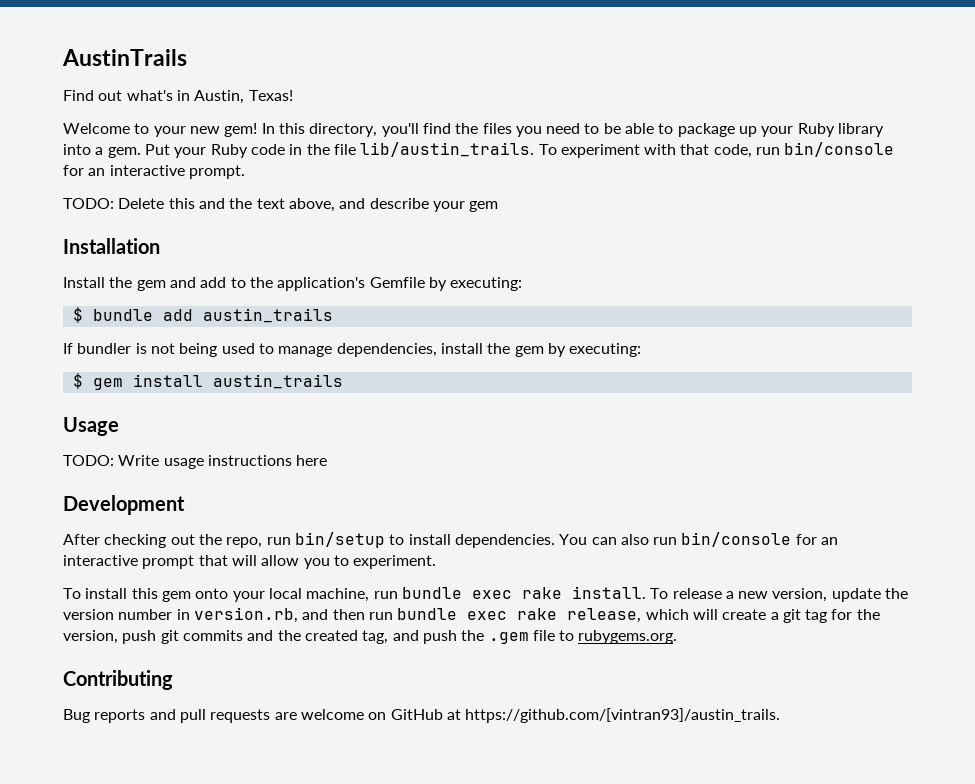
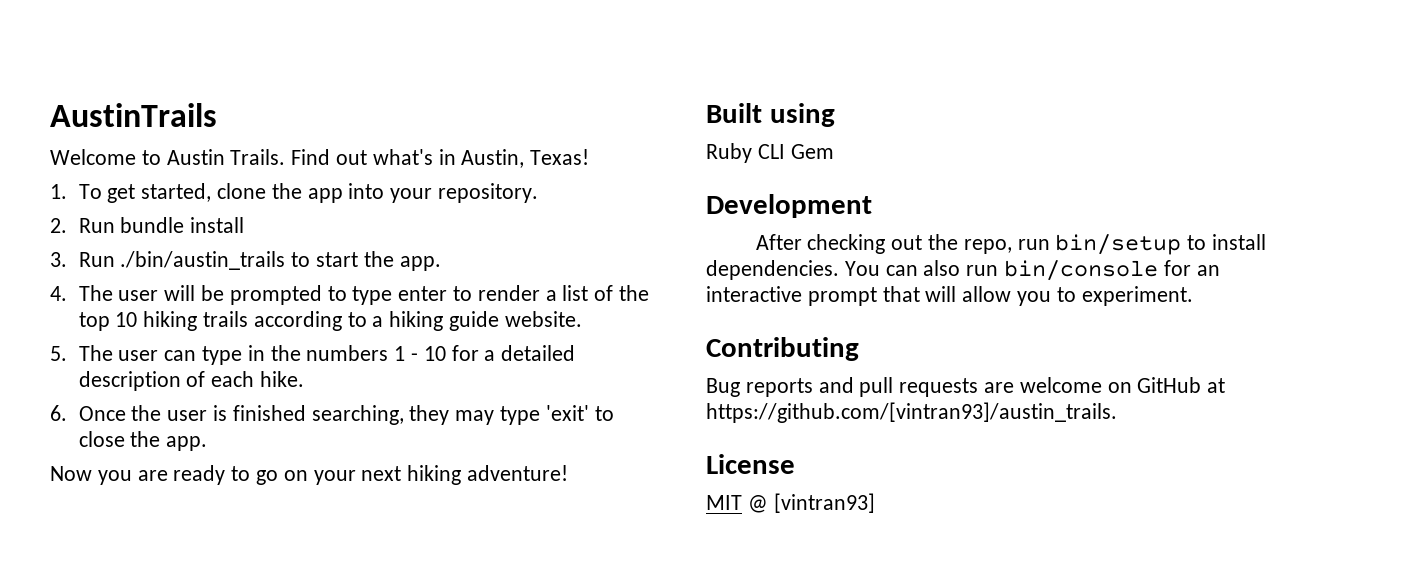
(187, 57) none -> [50,149,286,165] Welcome to Austin Trails.
[63,123,885,137] [63,142,895,158] [63,165,245,179] [63,198,499,212] [63,238,160,254] [63,277,523,291] [72,307,333,323] [63,343,642,357] [72,373,343,390] [63,417,119,436] [63,455,328,469] Welcome to your new gem! In this directory, you'll find the files you need to be able to package up your Ruby library into a gem. Put your Ruby code in the file lib/austin_trails. To experiment with that code, run bin/console for an interactive prompt. // TODO: Delete this and the text above, and describe your gem // Installation // Install the gem and add to the application's Gemfile by executing: // $ bundle add austin_trails // If bundler is not being used to manage dependencies, install the gem by executing: // $ gem install austin_trails // Usage // TODO: Write usage instructions here -> [50,183,539,203] [50,217,245,233] [50,251,441,271] [50,285,650,305] [78,311,582,331] [50,345,576,365] [78,371,304,391] [50,405,614,425] [78,431,208,451] [50,465,569,485] [706,103,835,127] [706,143,834,163] 1. To get started, clone the app into your repository. // 2. Run bundle install // 3. Run ./bin/austin_trails to start the app. // 4. The user will be prompted to type enter to render a list of the top 10 hiking trails according to a hiking guide website. // 5. The user can type in the numbers 1 - 10 for a detailed description of each hike. // 6. Once the user is finished searching, they may type 'exit' to close the app. // Now you are ready to go on your next hiking adventure! // Built using // Ruby CLI Gem
[63,586,909,602] [63,607,880,623] [63,630,678,644] // To install this gem onto your local machine, run bundle exec rake install. To release a new version, update the version number in version.rb, and then run bundle exec rake release, which will create a git tag for the version, push git commits and the created tag, and push the .gem file to rubygems.org. -> (1193, 296) none
(781, 715) none -> [706,454,795,474] [706,493,875,513] // License // MIT @ [vintran93]

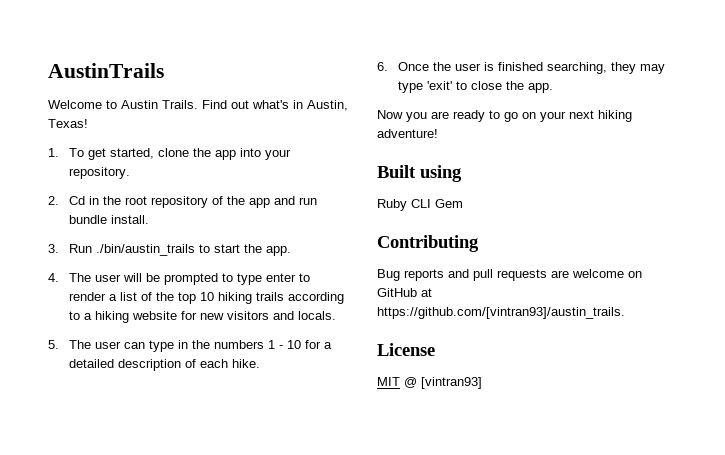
[78,217,245,233] Run bundle install -> [69,196,318,208] [69,215,150,224] Cd in the root repository of the app and run bundle install.
[449,311,582,331] guide website. -> [132,311,337,320] website for new visitors and locals.
[706,194,872,218] [755,234,1266,255] [706,260,1220,281] [706,286,1193,306] // Development // After checking out the repo, run bin/setup to install dependencies. You can also run bin/console for an interactive prompt that will allow you to experiment. -> (463, 203) none

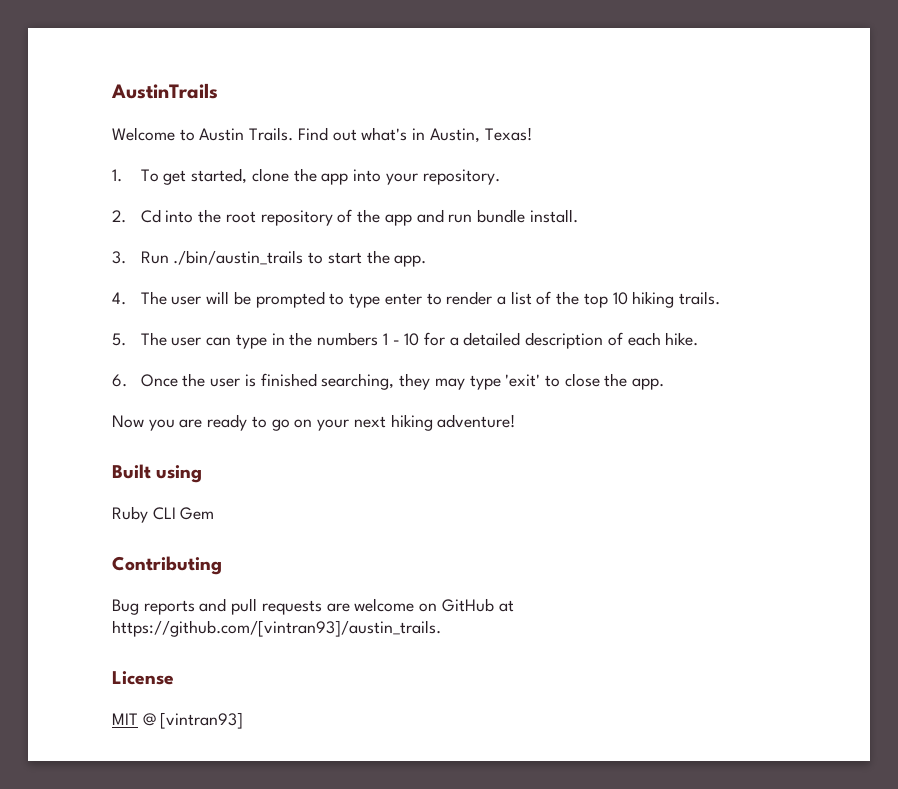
[89,196,100,205] in -> [165,210,194,223] into
[256,292,345,304] [69,311,337,323] trails according to a hiking website for new visitors and locals. -> [679,291,721,305] trails.

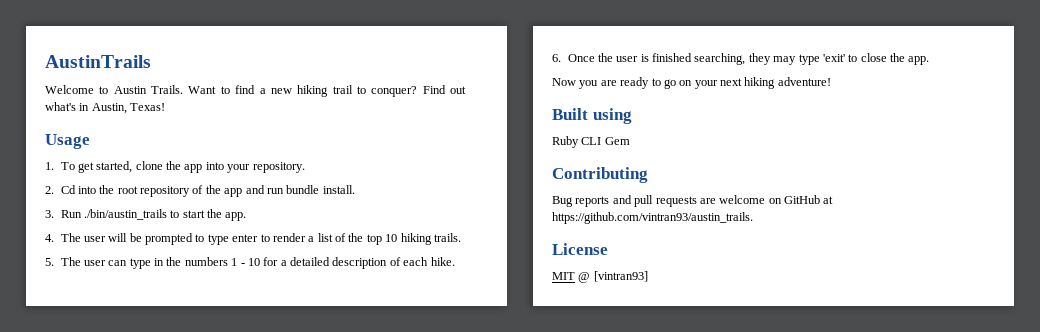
(294, 134) none -> [188,85,418,97] Want to find a new hiking trail to conquer?
(532, 134) none -> [45,134,90,149] // Usage
[112,620,441,637] https://github.com/[vintran93]/austin_trails. -> [552,212,753,224] https://github.com/vintran93/austin_trails.

